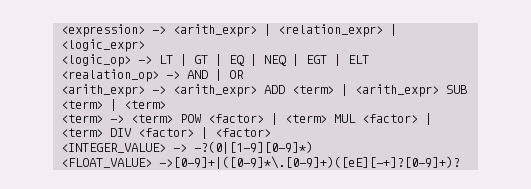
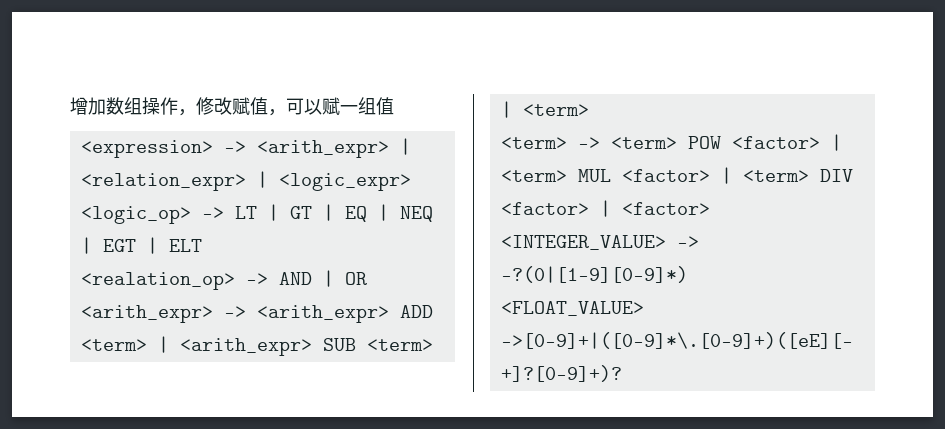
(61, 30) none -> [70,97,394,116] 增加数组操作，修改赋值，可以赋一组值 //

